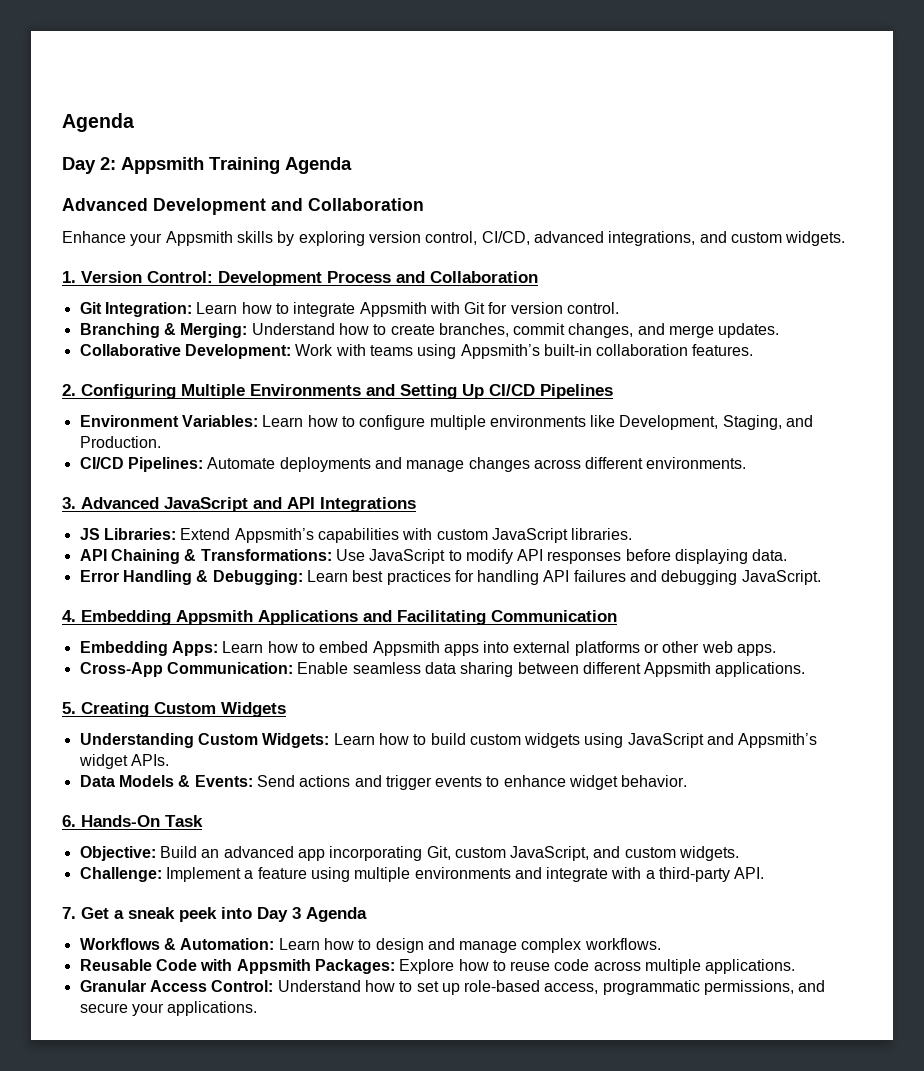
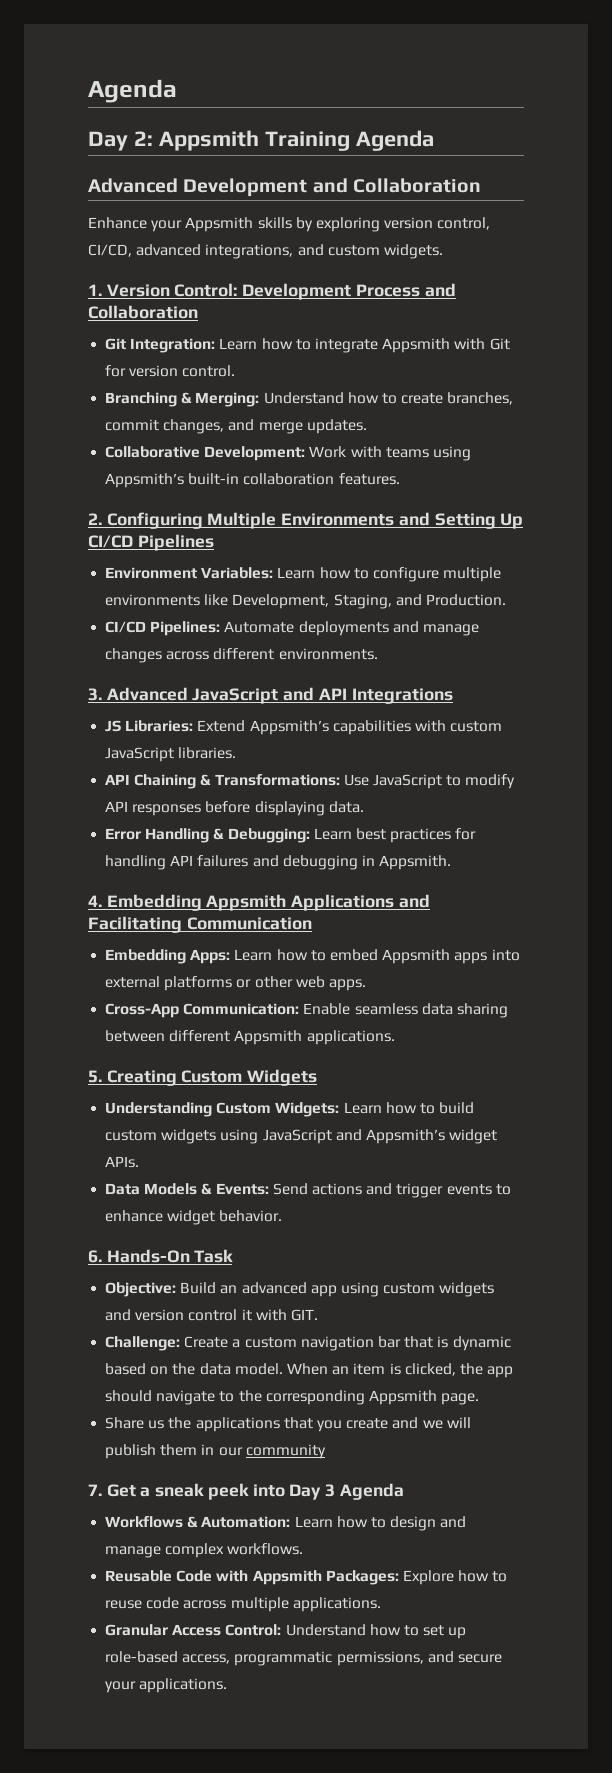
[741,570,821,585] JavaScript. -> [361,855,452,870] in Appsmith.
[329,846,740,861] [79,867,765,882] incorporating Git, custom JavaScript, and custom widgets. // Challenge: Implement a feature using multiple environments and integrate with a third-party API. -> [340,1282,495,1297] [105,1309,318,1321] [105,1336,511,1351] [105,1363,514,1378] [105,1390,480,1405] [105,1417,471,1432] [105,1444,326,1459] using custom widgets and version control it with GIT. // Challenge: Create a custom navigation bar that is dynamic based on the data model. When an item is clicked, the app should navigate to the corresponding Appsmith page. // Share us the applications that you create and we will publish them in our community

